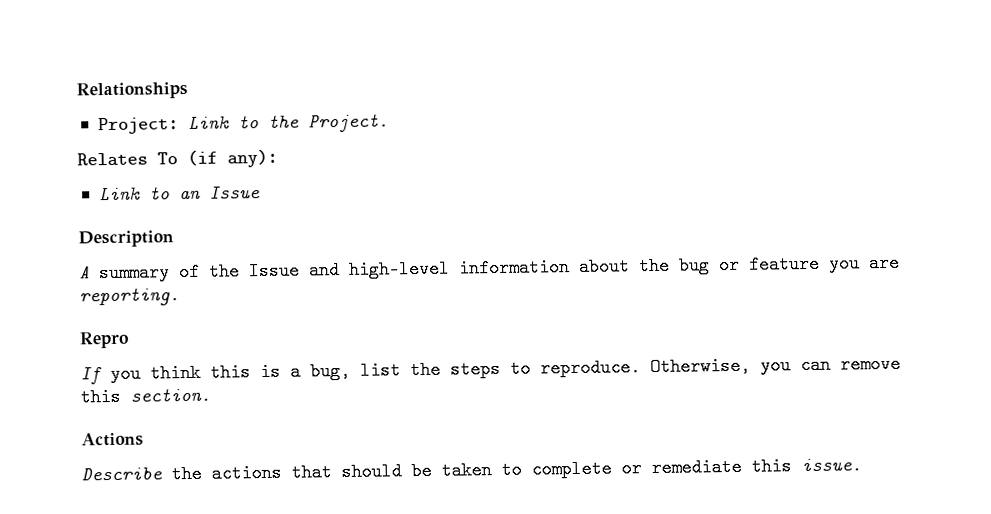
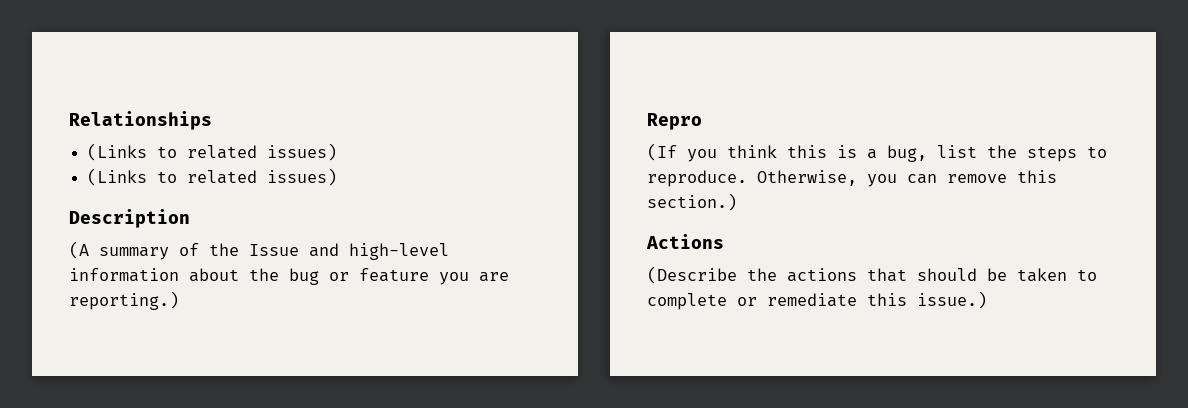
[97,113,389,135] [77,148,278,168] [98,186,261,201] Project: Link to the Project. // Relates To (if any): // Link to an Issue -> [87,143,338,161] [87,168,338,186] (Links to related issues) // (Links to related issues)
[79,266,90,279] A -> [69,241,89,259] (A
[79,287,180,307] reporting. -> [69,291,179,310] reporting.)
[80,367,102,385] If -> [647,143,677,161] (If
[130,387,211,402] section. -> [647,193,737,211] section.)
[81,466,163,481] Describe -> [647,266,737,284] (Describe
[801,458,862,472] issue. -> [917,291,987,309] issue.)

